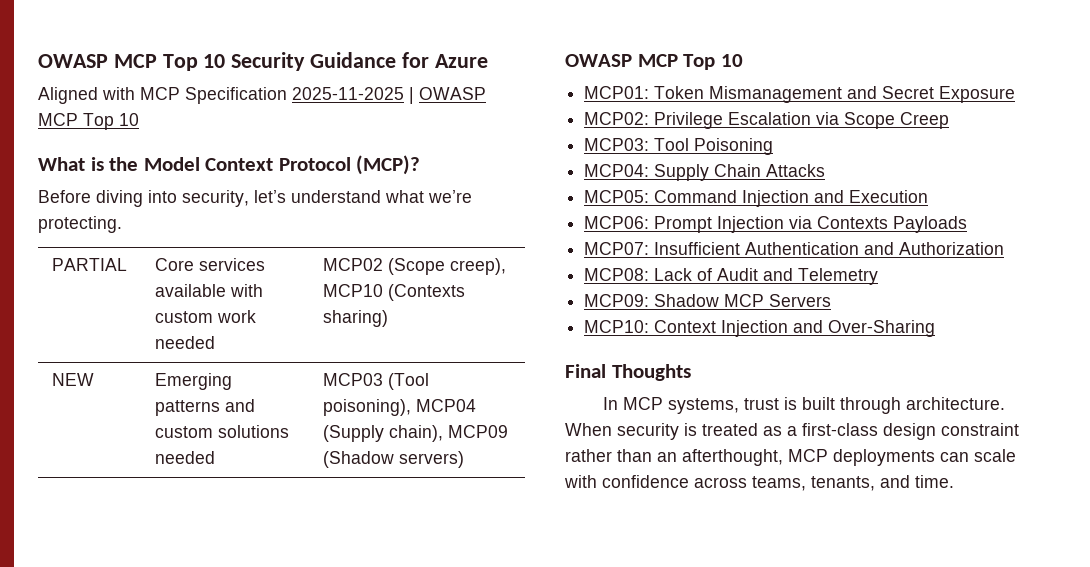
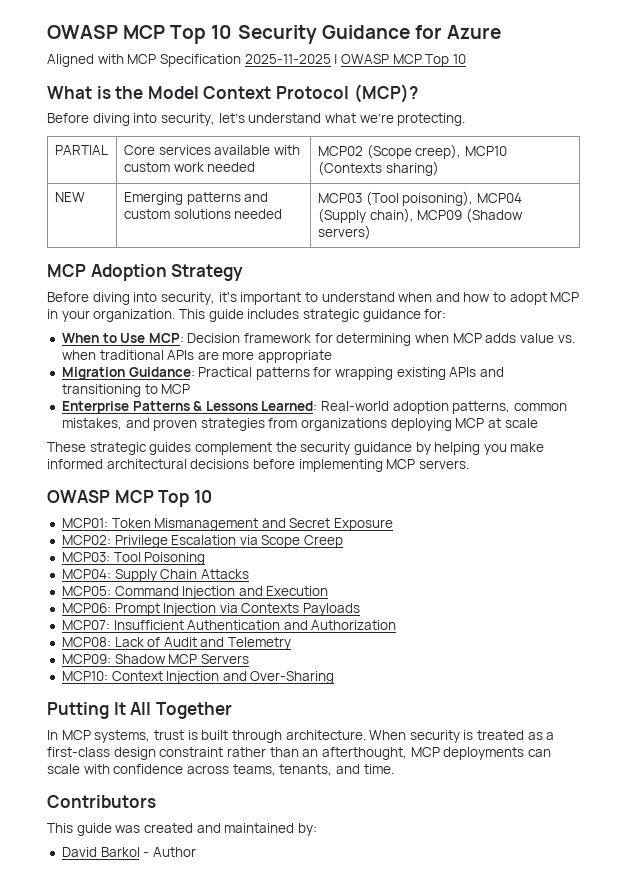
(464, 459) none -> [47,264,244,281] [47,292,580,305] [47,309,447,322] [61,333,575,346] [61,350,333,363] [61,367,505,380] [61,384,191,397] [61,401,568,414] [61,418,538,431] [47,442,545,455] [47,459,469,472] // MCP Adoption Strategy // Before diving into security, it's important to understand when and how to adopt MCP in your organization. This guide includes strategic guidance for: // When to Use MCP: Decision framework for determining when MCP adds value vs. when traditional APIs are more appropriate // Migration Guidance: Practical patterns for wrapping existing APIs and transitioning to MCP // Enterprise Patterns & Lessons Learned: Real-world adoption patterns, common mistakes, and proven strategies from organizations deploying MCP at scale // These strategic guides complement the security guidance by helping you make informed architectural decisions before implementing MCP servers.
[565,364,691,381] Final Thoughts -> [47,702,232,719] Putting It All Together
(954, 481) none -> [47,795,156,808] [47,823,317,836] [61,847,196,857] // Contributors // This guide was created and maintained by: // David Barkol - Author

